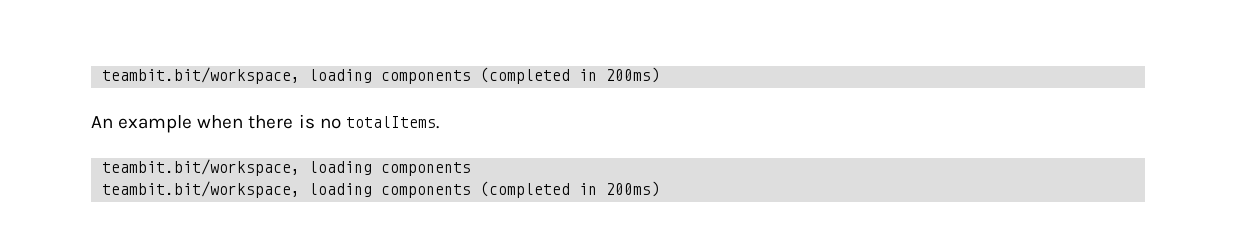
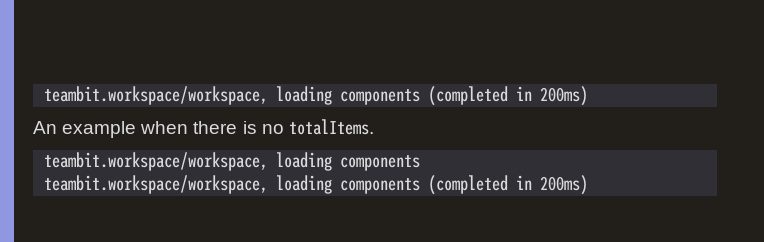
[102,67,301,84] teambit.bit/workspace, -> [44,86,269,105] teambit.workspace/workspace,
[102,159,301,176] teambit.bit/workspace, -> [44,152,269,171] teambit.workspace/workspace,
[102,181,301,198] teambit.bit/workspace, -> [44,175,269,194] teambit.workspace/workspace,

